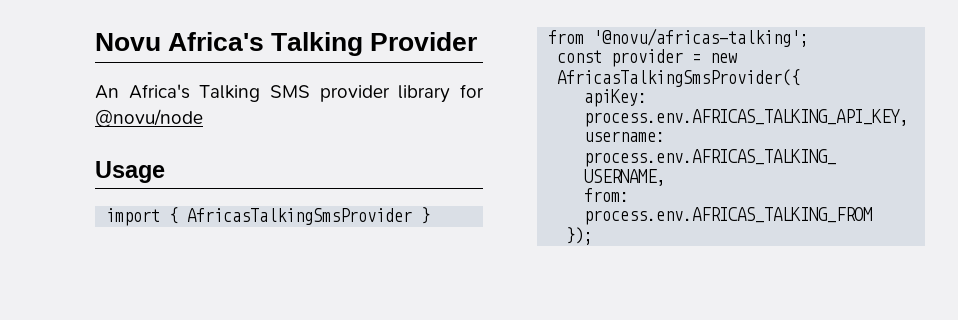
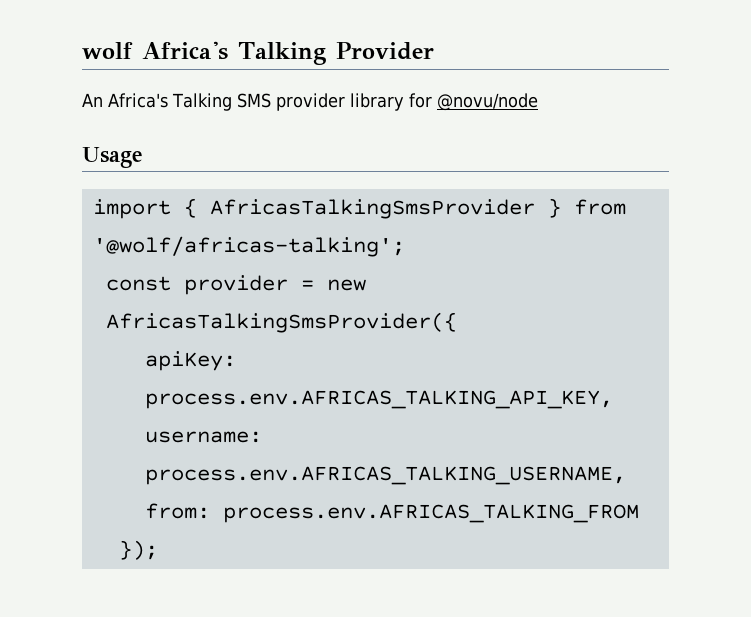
[95,33,161,51] Novu -> [82,42,133,59] wolf
[593,28,810,47] '@novu/africas-talking'; -> [92,236,405,257] '@wolf/africas-talking';

